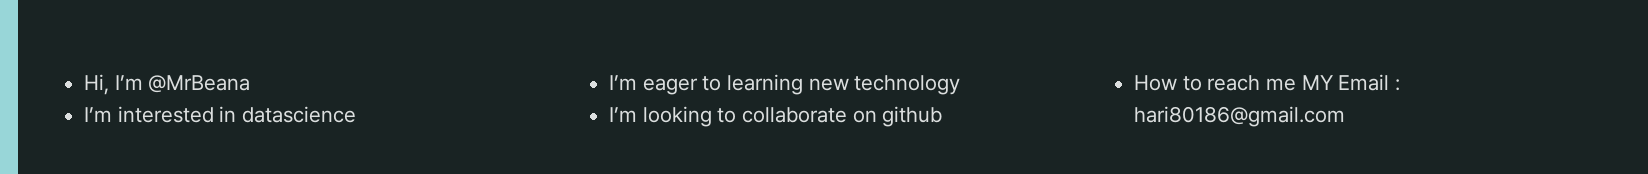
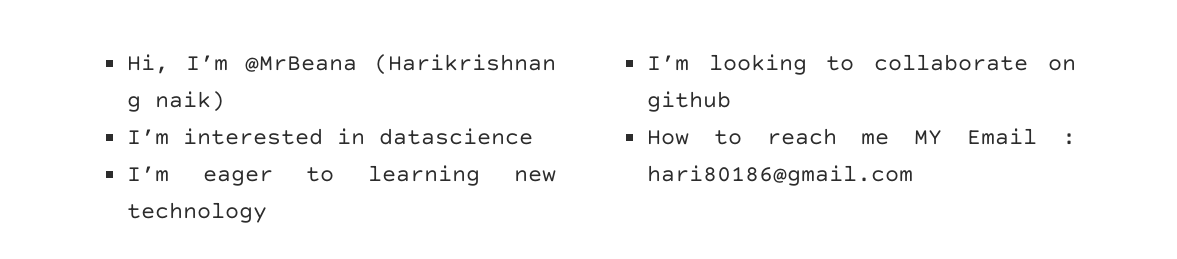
(251, 84) none -> [374,54,556,75] [126,91,225,112] (Harikrishnan g naik)

